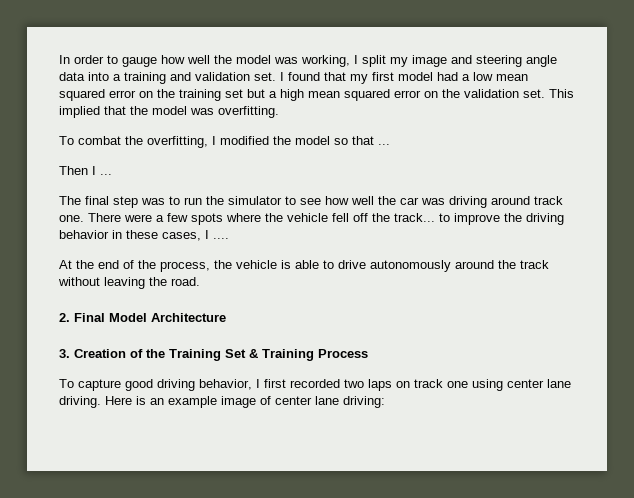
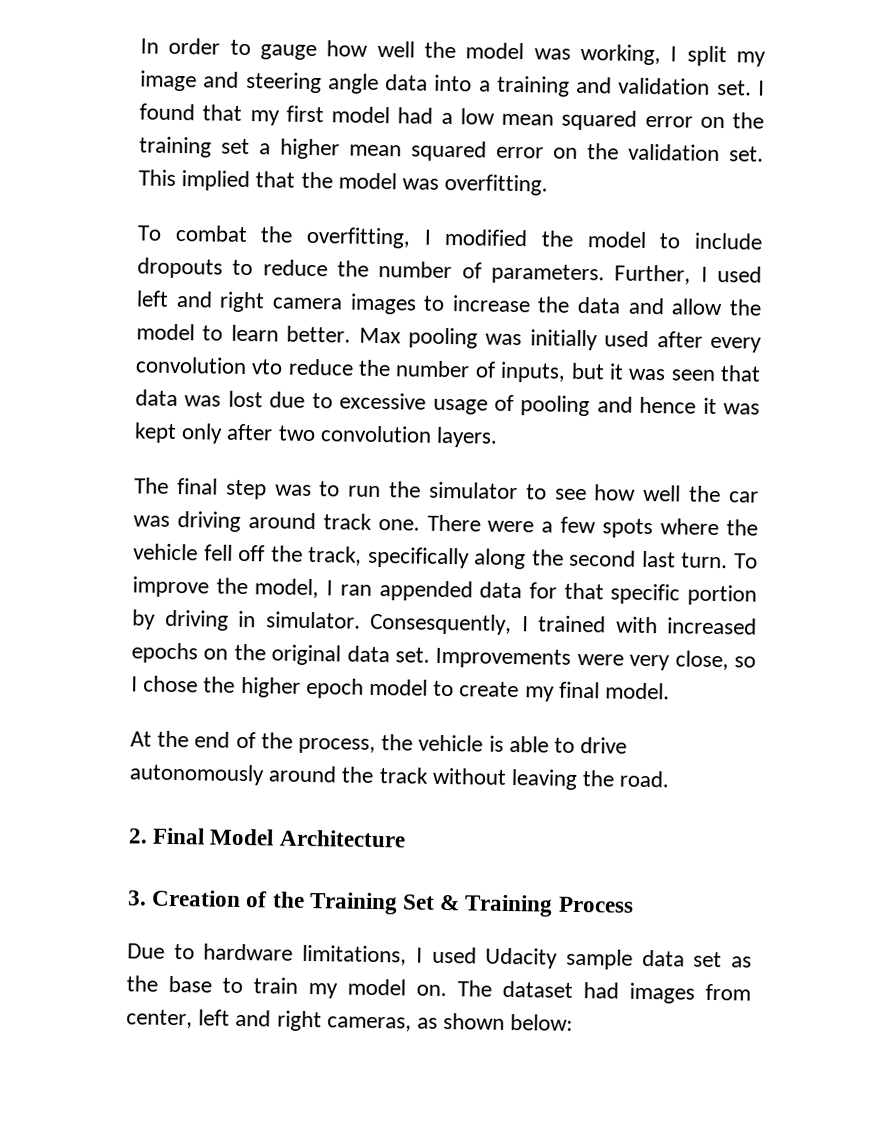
[247,89,304,101] but a high -> [259,138,340,160] a higher
[334,136,390,145] [59,166,112,175] so that ... // Then I ... -> [659,232,763,250] [137,257,762,285] [136,290,762,316] [136,323,762,353] [135,356,761,383] [135,389,760,417] [134,422,499,448] to include dropouts to reduce the number of parameters. Further, I used left and right camera images to increase the data and allow the model to learn better. Max pooling was initially used after every convolution vto reduce the number of inputs, but it was seen that data was lost due to excessive usage of pooling and hence it was kept only after two convolution layers.
[394,213,564,225] [59,230,229,241] track... to improve the driving behavior in these cases, I .... -> [308,545,758,570] [132,576,757,606] [132,609,757,635] [131,642,756,671] [131,675,671,702] track, specifically along the second last turn. To improve the model, I ran appended data for that specific portion by driving in simulator. Consesquently, I trained with increased epochs on the original data set. Improvements were very close, so I chose the higher epoch model to create my final model.
[59,379,571,391] [59,396,385,408] To capture good driving behavior, I first recorded two laps on track one using center lane driving. Here is an example image of center lane driving: -> [127,943,753,970] [126,975,751,1004] [126,1009,574,1032] Due to hardware limitations, I used Udacity sample data set as the base to train my model on. The dataset had images from center, left and right cameras, as shown below:

